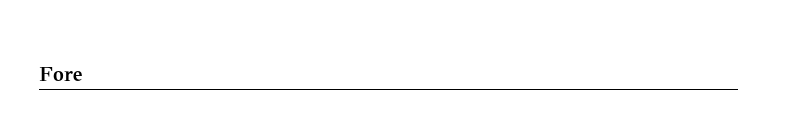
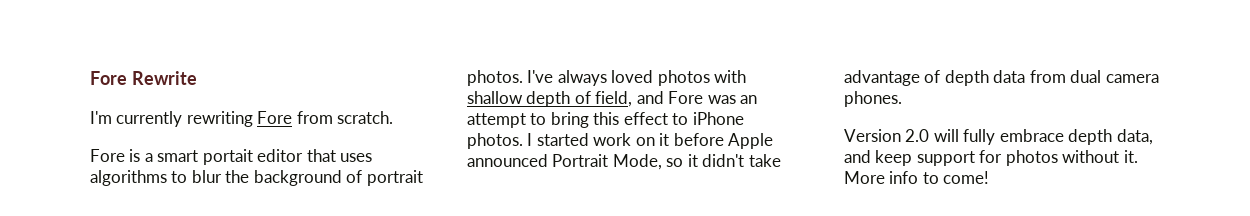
[39,67,83,81] Fore -> [90,71,197,85] [90,111,394,127] [90,149,373,165] [90,170,423,186] [467,70,747,86] [467,91,758,107] [467,112,744,128] [467,133,774,149] [467,154,781,170] [844,70,1159,86] [844,91,902,107] [844,129,1153,145] [844,150,1138,166] [844,171,990,184] Fore Rewrite // I'm currently rewriting Fore from scratch. // Fore is a smart portait editor that uses algorithms to blur the background of portrait photos. I've always loved photos with shallow depth of field, and Fore was an attempt to bring this effect to iPhone photos. I started work on it before Apple announced Portrait Mode, so it didn't take advantage of depth data from dual camera phones. // Version 2.0 will fully embrace depth data, and keep support for photos without it. More info to come!

